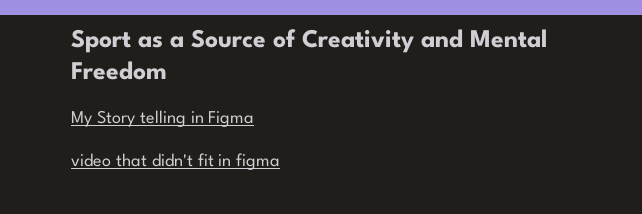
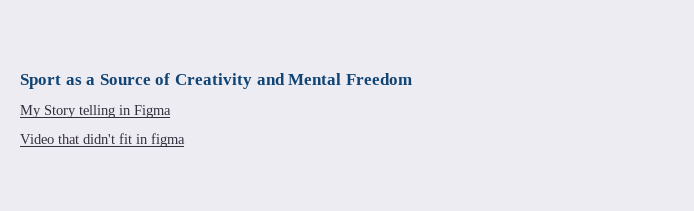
[71,153,111,167] video -> [20,134,54,144] Video

